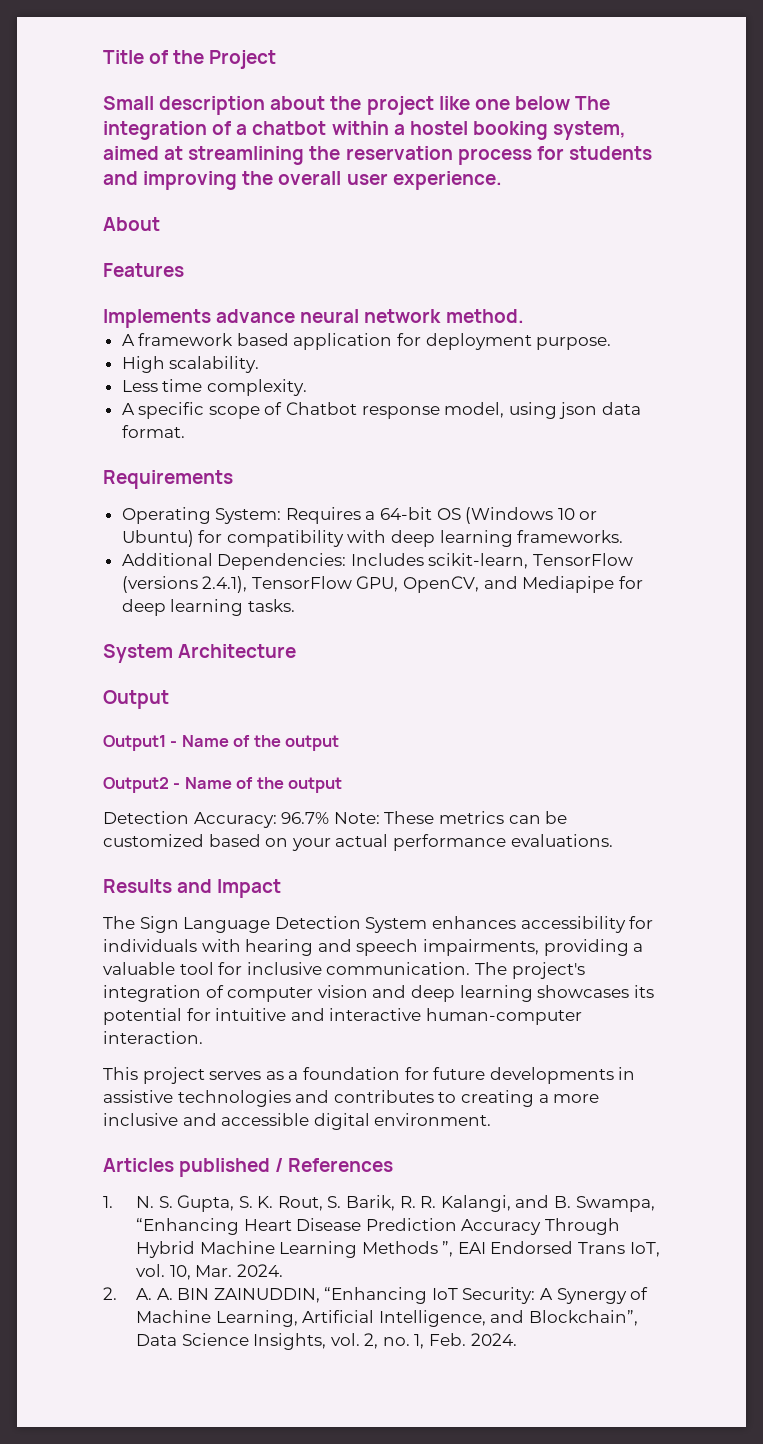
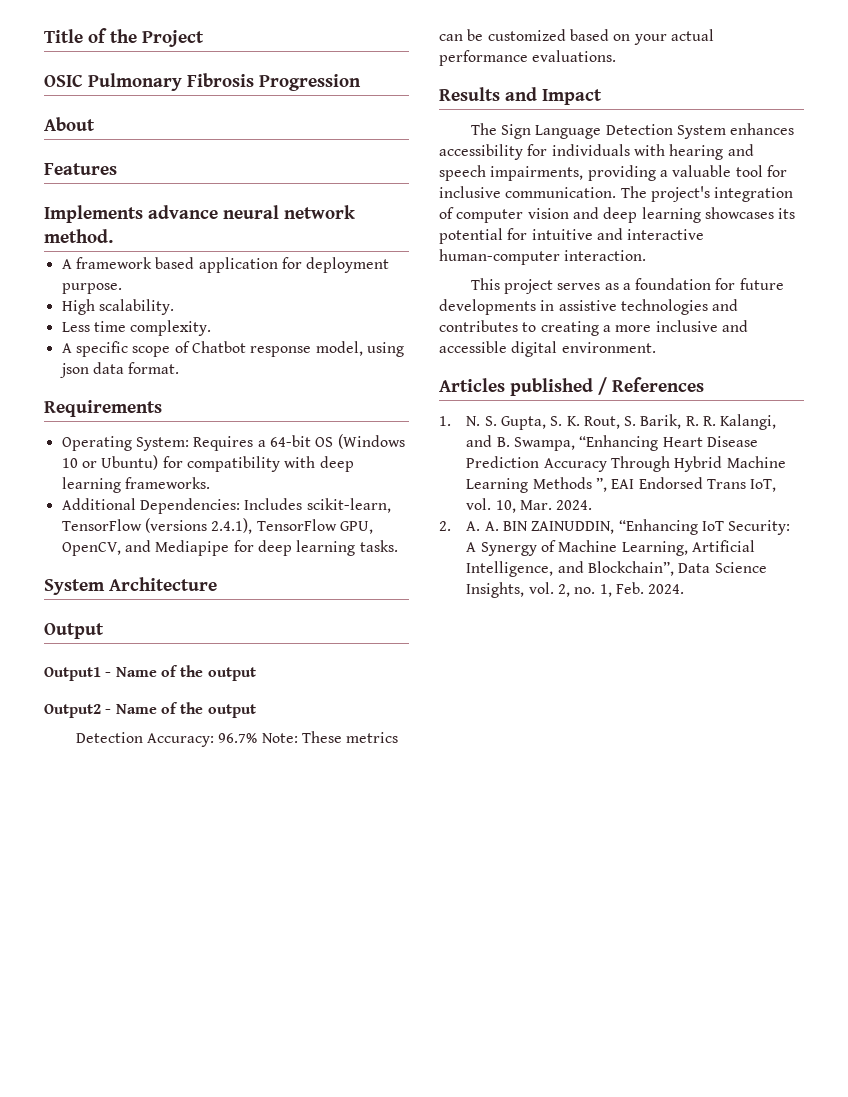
[103,96,611,115] [103,121,627,140] [103,146,652,165] [103,171,502,190] Small description about the project like one below The integration of a chatbot within a hostel booking system, aimed at streamlining the reservation process for students and improving the overall user experience. -> [44,73,361,91] OSIC Pulmonary Fibrosis Progression

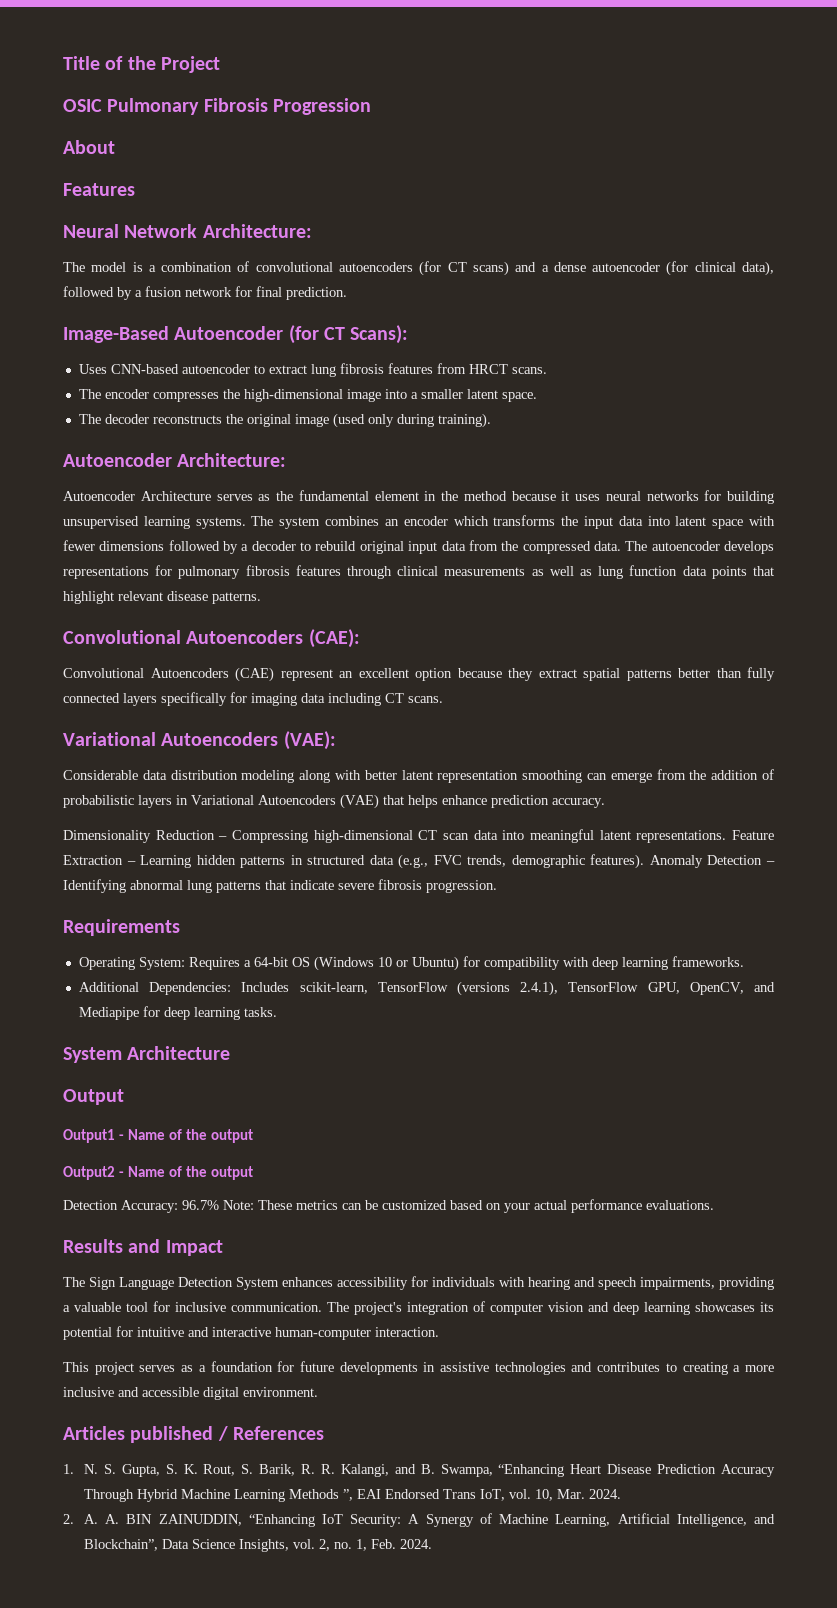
[44,205,355,223] [44,229,113,243] [61,257,390,273] [61,283,122,294] [61,299,174,315] [61,320,212,336] [61,341,404,357] [59,362,180,378] Implements advance neural network method. // A framework based application for deployment purpose. // High scalability. // Less time complexity. // A specific scope of Chatbot response model, using json data format. -> [63,224,312,238] [63,261,774,276] [63,286,347,300] [63,325,409,344] [78,363,547,377] [78,389,537,402] [78,413,491,428] [63,453,287,467] [63,490,774,504] [63,515,775,529] [63,540,775,554] [63,565,775,579] [63,591,261,604] [63,629,360,648] [63,667,775,682] [63,692,443,706] [63,731,336,750] [63,769,774,783] [63,794,605,809] [63,829,774,843] [63,854,775,869] [63,879,497,893] Neural Network Architecture: // The model is a combination of convolutional autoencoders (for CT scans) and a dense autoencoder (for clinical data), followed by a fusion network for final prediction. // Image-Based Autoencoder (for CT Scans): // Uses CNN-based autoencoder to extract lung fibrosis features from HRCT scans. // The encoder compresses the high-dimensional image into a smaller latent space. // The decoder reconstructs the original image (used only during training). // Autoencoder Architecture: // Autoencoder Architecture serves as the fundamental element in the method because it uses neural networks for building unsupervised learning systems. The system combines an encoder which transforms the input data into latent space with fewer dimensions followed by a decoder to rebuild original input data from the compressed data. The autoencoder develops representations for pulmonary fibrosis features through clinical measurements as well as lung function data points that highlight relevant disease patterns. // Convolutional Autoencoders (CAE): // Convolutional Autoencoders (CAE) represent an excellent option because they extract spatial patterns better than fully connected layers specifically for imaging data including CT scans. // Variational Autoencoders (VAE): // Considerable data distribution modeling along with better latent representation smoothing can emerge from the addition of probabilistic layers in Variational Autoencoders (VAE) that helps enhance prediction accuracy. // Dimensionality Reduction – Compressing high-dimensional CT scan data into meaningful latent representations. Feature Extraction – Learning hidden patterns in structured data (e.g., FVC trends, demographic features). Anomaly Detection – Identifying abnormal lung patterns that indicate severe fibrosis progression.

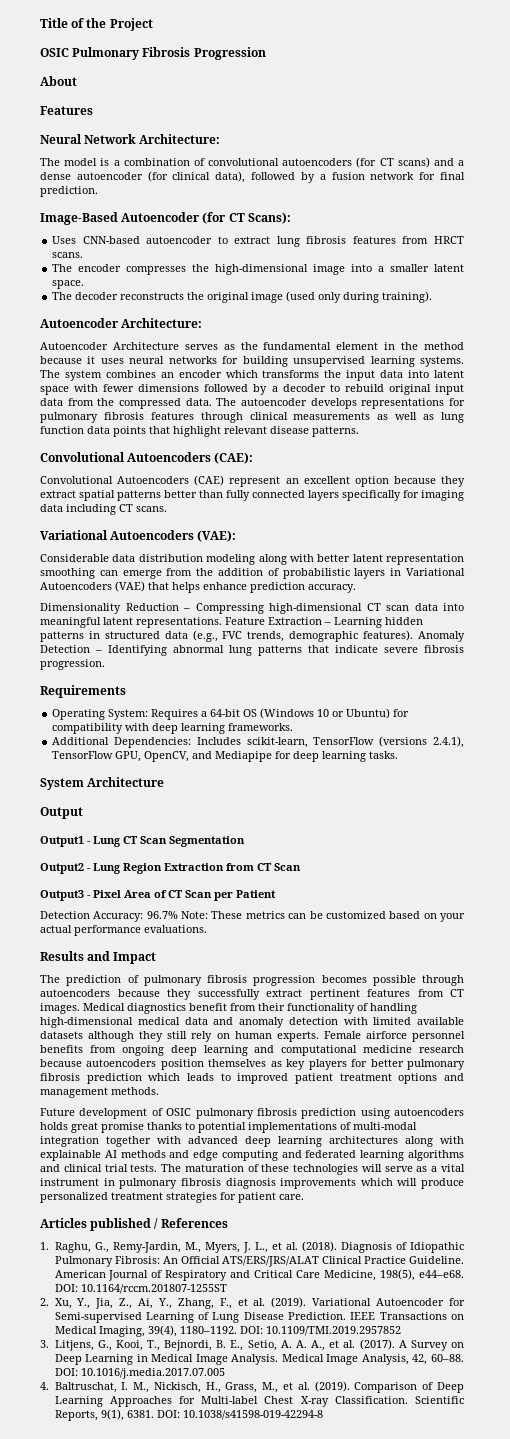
[127,1129,253,1143] [63,1166,253,1180] Name of the output // Output2 - Name of the output -> [93,836,245,847] [40,863,301,874] [40,890,276,901] Lung CT Scan Segmentation // Output2 - Lung Region Extraction from CT Scan // Output3 - Pixel Area of CT Scan per Patient
[89,1276,774,1290] [63,1301,774,1315] [63,1326,439,1340] [63,1361,775,1375] [63,1387,318,1400] Sign Language Detection System enhances accessibility for individuals with hearing and speech impairments, providing a valuable tool for inclusive communication. The project's integration of computer vision and deep learning showcases its potential for intuitive and interactive human-computer interaction. // This project serves as a foundation for future developments in assistive technologies and contributes to creating a more inclusive and accessible digital environment. -> [66,975,464,986] [40,989,464,1000] [40,1003,417,1014] [40,1017,464,1028] [40,1031,465,1042] [40,1045,464,1056] [40,1059,466,1070] [40,1073,464,1084] [40,1087,159,1098] [40,1108,464,1119] [40,1122,417,1133] [40,1136,464,1147] [40,1150,464,1161] [40,1164,466,1175] [40,1178,464,1189] [40,1192,304,1203] prediction of pulmonary fibrosis progression becomes possible through autoencoders because they successfully extract pertinent features from CT images. Medical diagnostics benefit from their functionality of handling high-dimensional medical data and anomaly detection with limited available datasets although they still rely on human experts. Female airforce personnel benefits from ongoing deep learning and computational medicine research because autoencoders position themselves as key players for better pulmonary fibrosis prediction which leads to improved patient treatment options and management methods. // Future development of OSIC pulmonary fibrosis prediction using autoencoders holds great promise thanks to potential implementations of multi-modal integration together with advanced deep learning architectures along with explainable AI methods and edge computing and federated learning algorithms and clinical trial tests. The maturation of these technologies will serve as a vital instrument in pulmonary fibrosis diagnosis improvements which will produce personalized treatment strategies for patient care.
[83,1464,775,1477] [83,1489,621,1502] [63,1513,776,1527] [83,1539,432,1552] N. S. Gupta, S. K. Rout, S. Barik, R. R. Kalangi, and B. Swampa, “Enhancing Heart Disease Prediction Accuracy Through Hybrid Machine Learning Methods ”, EAI Endorsed Trans IoT, vol. 10, Mar. 2024. // 2. A. A. BIN ZAINUDDIN, “Enhancing IoT Security: A Synergy of Machine Learning, Artificial Intelligence, and Blockchain”, Data Science Insights, vol. 2, no. 1, Feb. 2024. -> [54,1241,464,1253] [54,1256,464,1267] [54,1269,465,1281] [54,1284,227,1294] [40,1297,465,1309] [54,1312,464,1323] [54,1325,401,1337] [40,1339,464,1351] [54,1354,465,1365] [54,1368,225,1379] [40,1381,465,1393] [54,1396,465,1407] [54,1409,323,1421] Raghu, G., Remy-Jardin, M., Myers, J. L., et al. (2018). Diagnosis of Idiopathic Pulmonary Fibrosis: An Official ATS/ERS/JRS/ALAT Clinical Practice Guideline. American Journal of Respiratory and Critical Care Medicine, 198(5), e44–e68. DOI: 10.1164/rccm.201807-1255ST // 2. Xu, Y., Jia, Z., Ai, Y., Zhang, F., et al. (2019). Variational Autoencoder for Semi-supervised Learning of Lung Disease Prediction. IEEE Transactions on Medical Imaging, 39(4), 1180–1192. DOI: 10.1109/TMI.2019.2957852 // 3. Litjens, G., Kooi, T., Bejnordi, B. E., Setio, A. A. A., et al. (2017). A Survey on Deep Learning in Medical Image Analysis. Medical Image Analysis, 42, 60–88. DOI: 10.1016/j.media.2017.07.005 // 4. Baltruschat, I. M., Nickisch, H., Grass, M., et al. (2019). Comparison of Deep Learning Approaches for Multi-label Chest X-ray Classification. Scientific Reports, 9(1), 6381. DOI: 10.1038/s41598-019-42294-8

